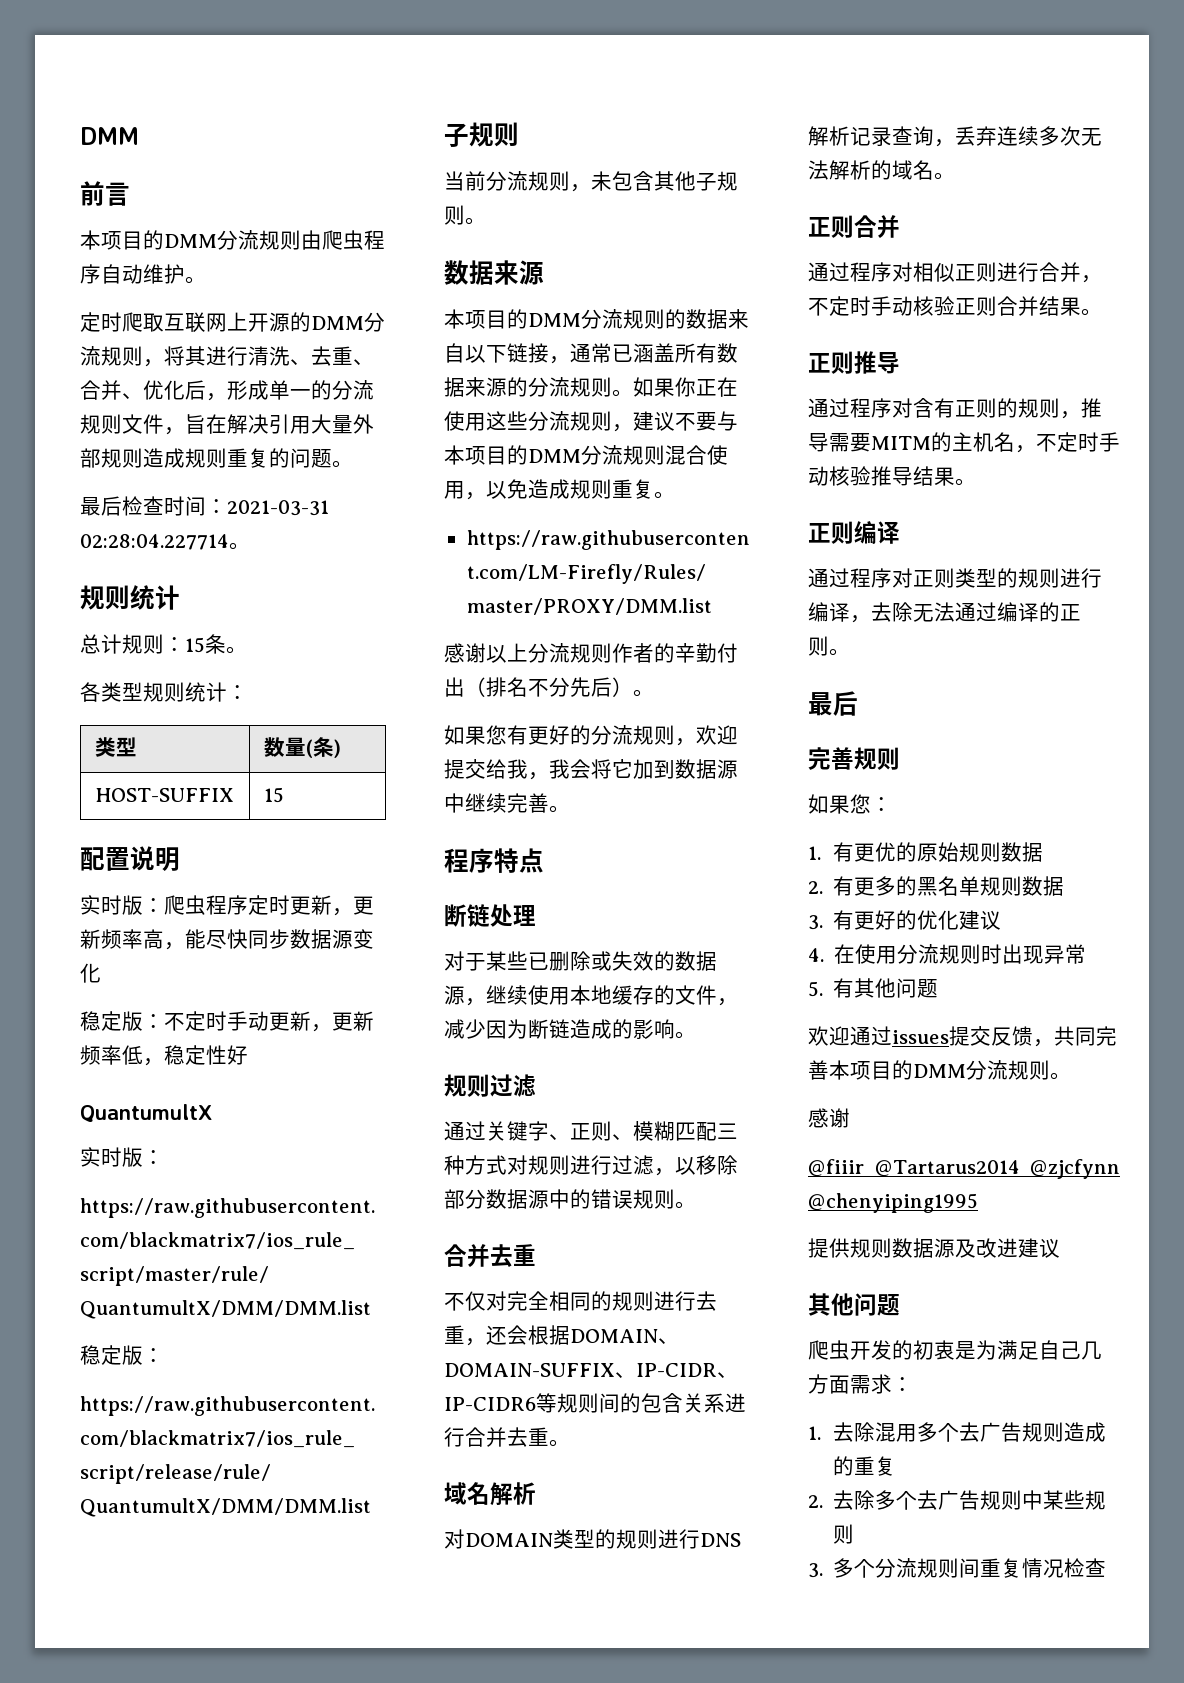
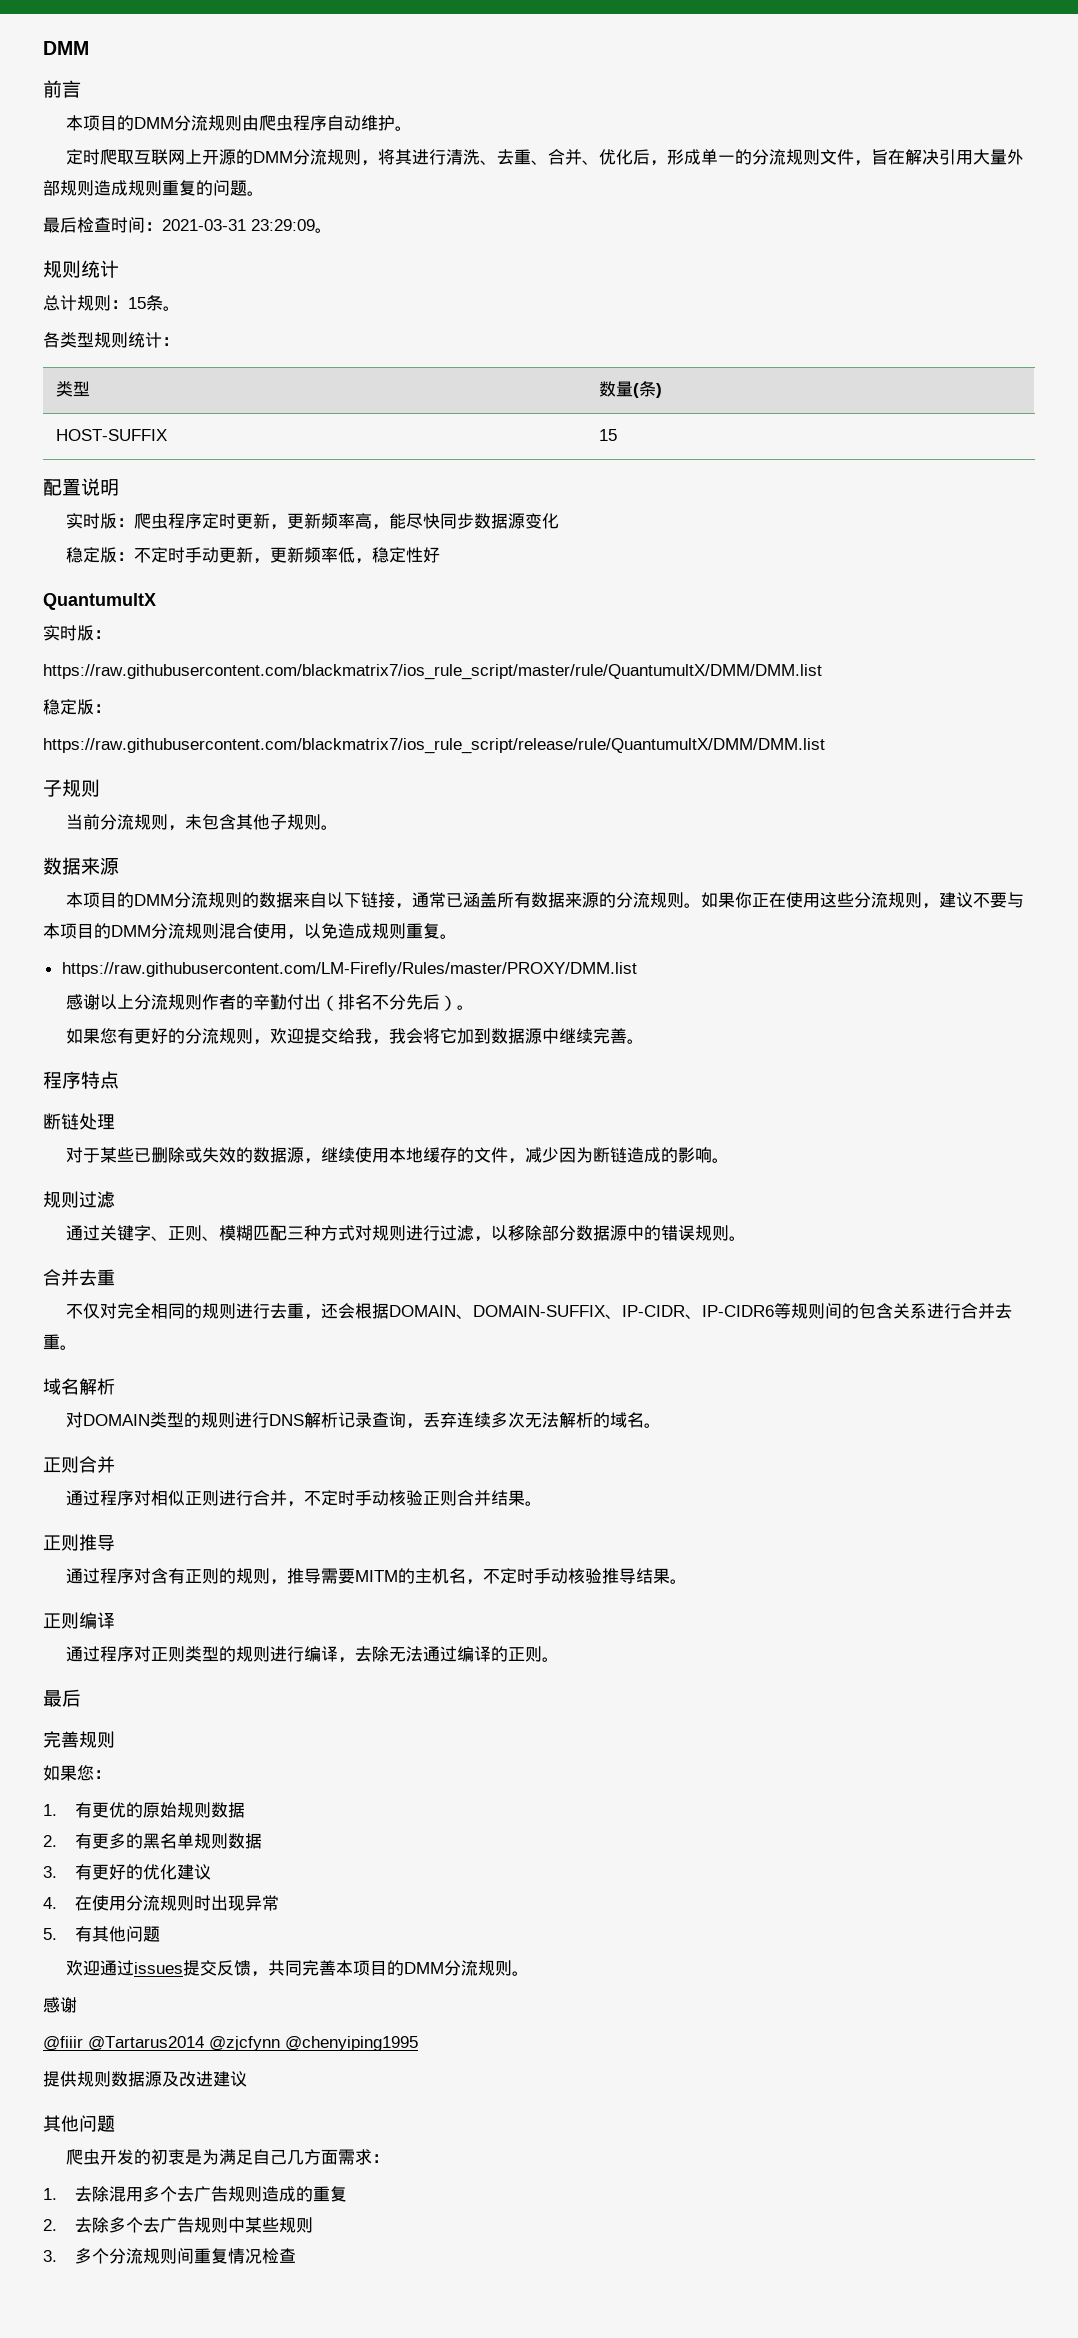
[80,534,229,550] 02:28:04.227714 -> [251,219,315,231] 23:29:09

